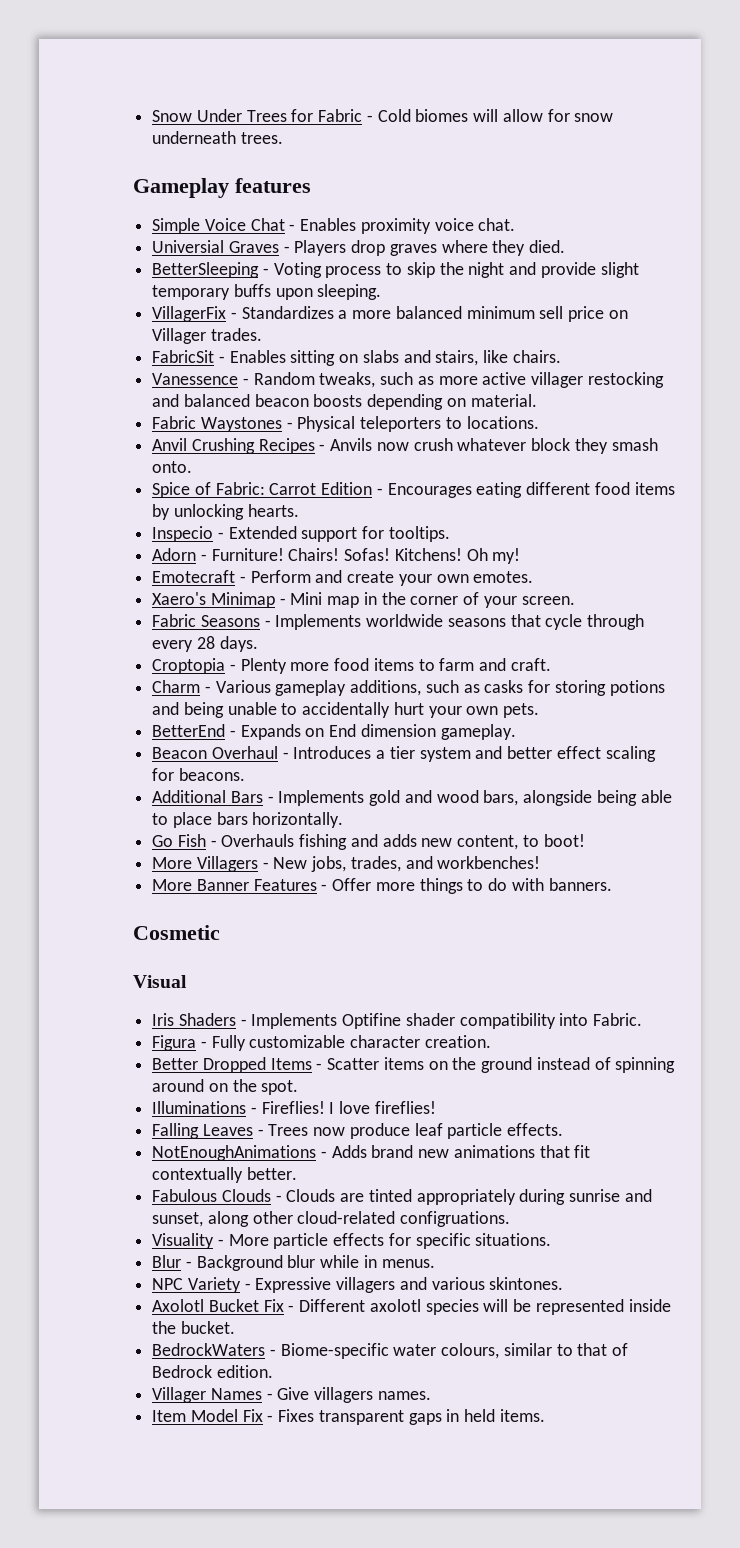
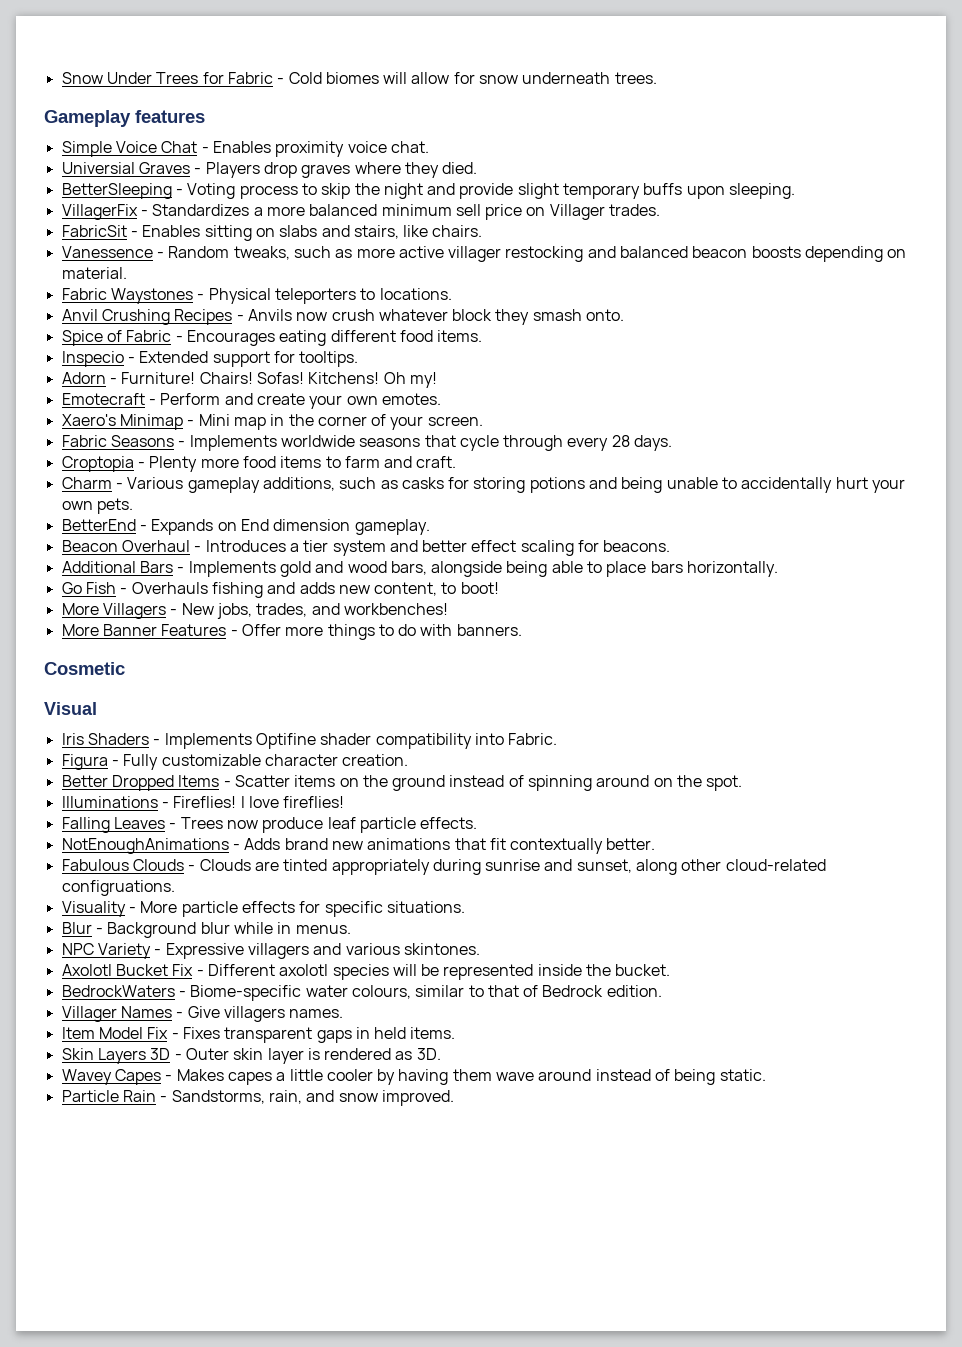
[215,482,373,495] Fabric: Carrot Edition -> [126,330,172,342] Fabric
[634,482,675,495] [152,504,299,520] items by unlocking hearts. -> [437,330,483,342] items.
(545, 1415) none -> [61,1048,441,1064] [61,1069,766,1085] [61,1090,454,1106] // Skin Layers 3D - Outer skin layer is rendered as 3D. // Wavey Capes - Makes capes a little cooler by having them wave around instead of being static. // Particle Rain - Sandstorms, rain, and snow improved.

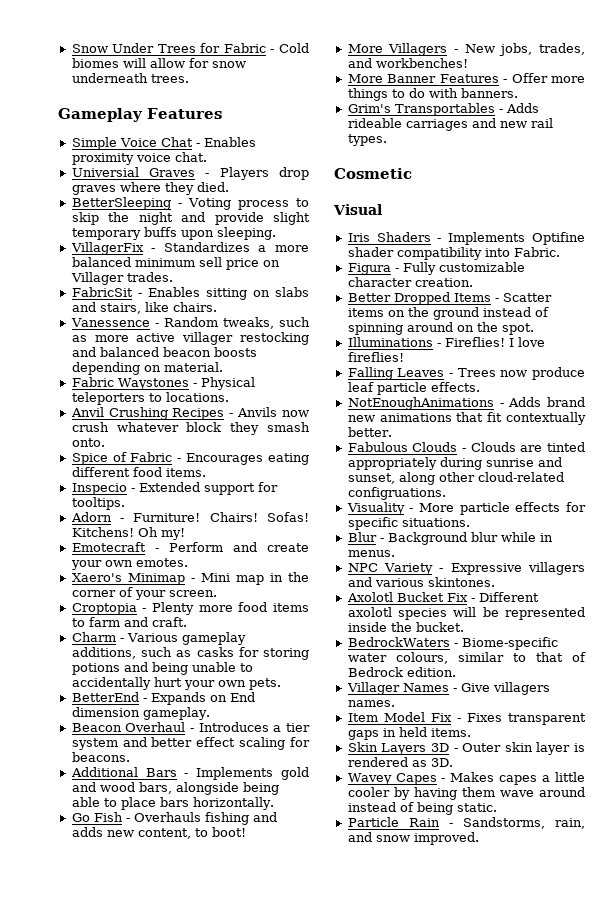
[135,110,205,123] features -> [147,108,222,119] Features
[61,435,673,451] // Fabric Seasons - Implements worldwide seasons that cycle through every 28 days. -> (217, 593) none
(522, 630) none -> [347,103,539,116] [347,118,553,131] [347,134,387,146] // Grim's Transportables - Adds rideable carriages and new rail types.

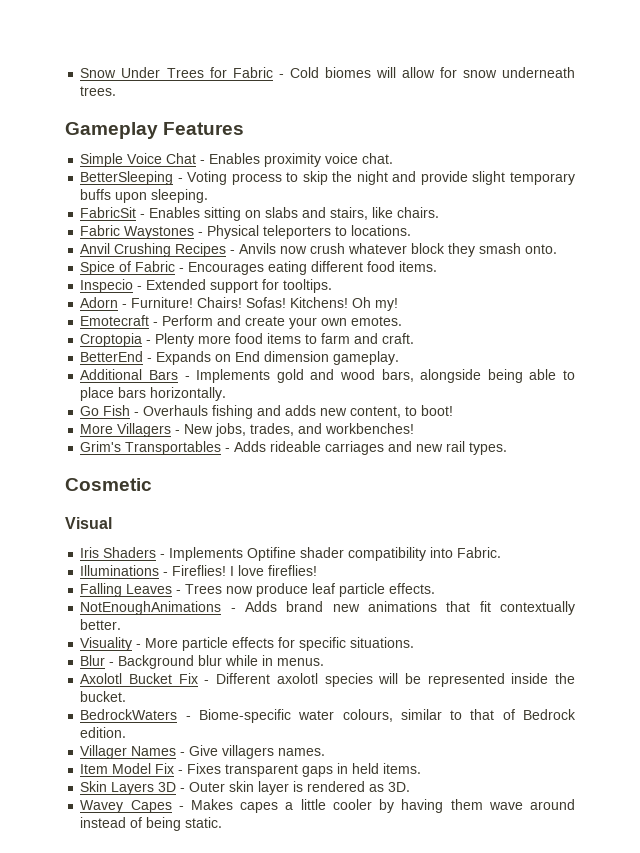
[71,167,309,180] [71,182,229,195] // Universial Graves - Players drop graves where they died. -> (394, 158) none
[70,242,309,255] [71,257,280,270] [70,272,173,285] // VillagerFix - Standardizes a more balanced minimum sell price on Villager trades. -> (209, 196) none
[70,317,310,329] [71,332,309,345] [71,347,257,357] [71,362,223,375] // Vanessence - Random tweaks, such as more active villager restocking and balanced beacon boosts depending on material. -> (440, 212) none
[71,572,309,585] [71,587,217,600] // Xaero's Minimap - Mini map in the corner of your screen. -> (403, 321) none
[71,632,246,645] [71,647,309,660] [71,662,253,675] [71,677,281,690] // Charm - Various gameplay additions, such as casks for storing potions and being unable to accidentally hurt your own pets. -> (415, 338) none
[71,722,310,732] [71,737,310,750] [71,752,130,762] // Beacon Overhaul - Introduces a tier system and better effect scaling for beacons. -> (400, 358) none
[347,73,585,83] [347,88,518,101] // More Banner Features - Offer more things to do with banners. -> (415, 428) none
[347,262,525,275] [347,277,473,287] [347,292,552,305] [347,307,549,320] [347,322,534,335] // Figura - Fully customizable character creation. // Better Dropped Items - Scatter items on the ground instead of spinning around on the spot. -> (502, 552) none
[347,442,585,452] [347,457,562,470] [347,472,564,485] [347,487,446,500] // Fabulous Clouds - Clouds are tinted appropriately during sunrise and sunset, along other cloud-related configruations. -> (122, 624) none
[347,562,585,575] [347,577,495,587] // NPC Variety - Expressive villagers and various skintones. -> (325, 662) none
[347,817,585,829] [347,832,479,845] // Particle Rain - Sandstorms, rain, and snow improved. -> (223, 822) none

